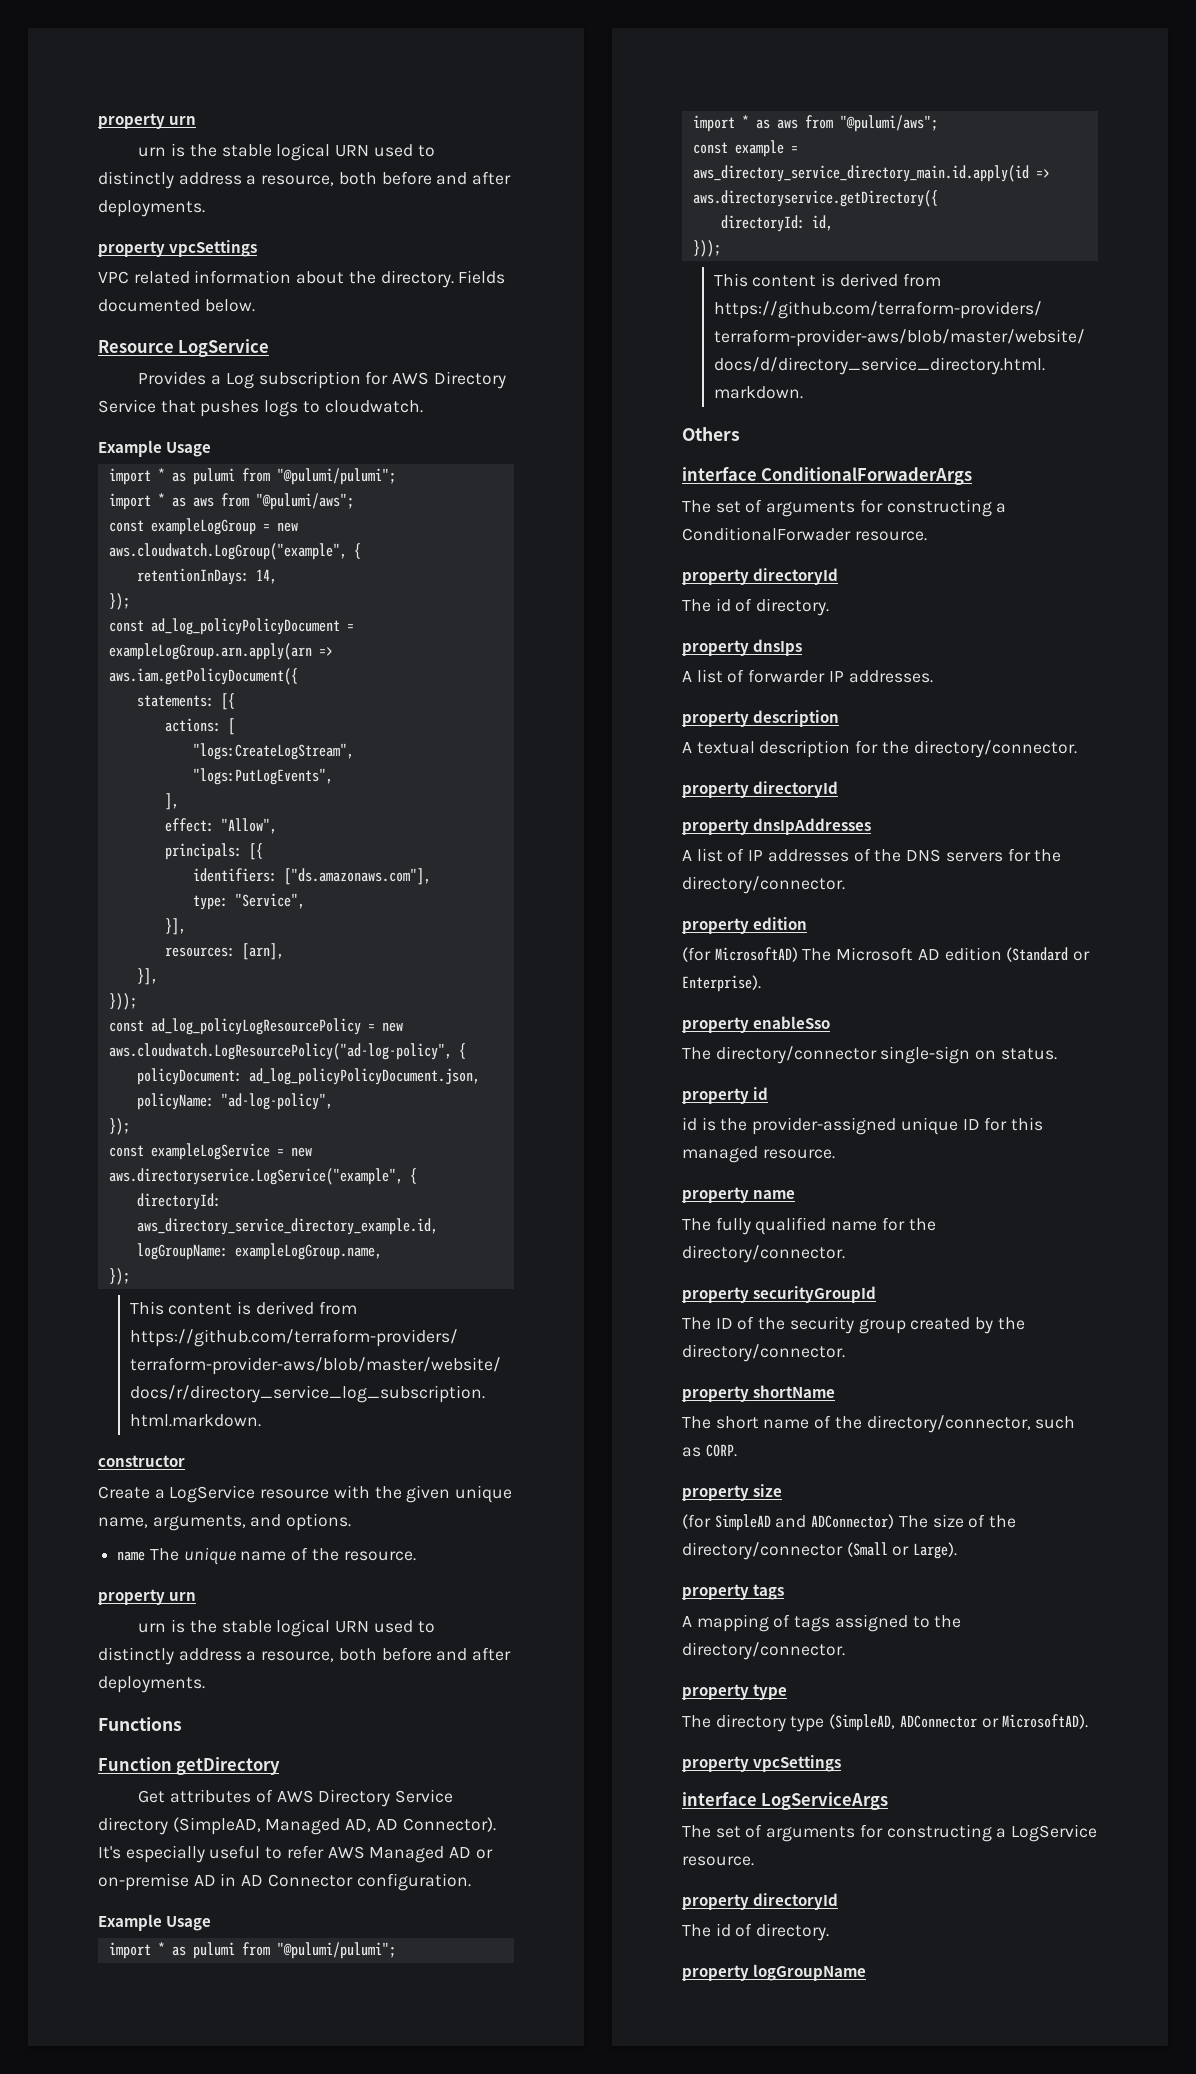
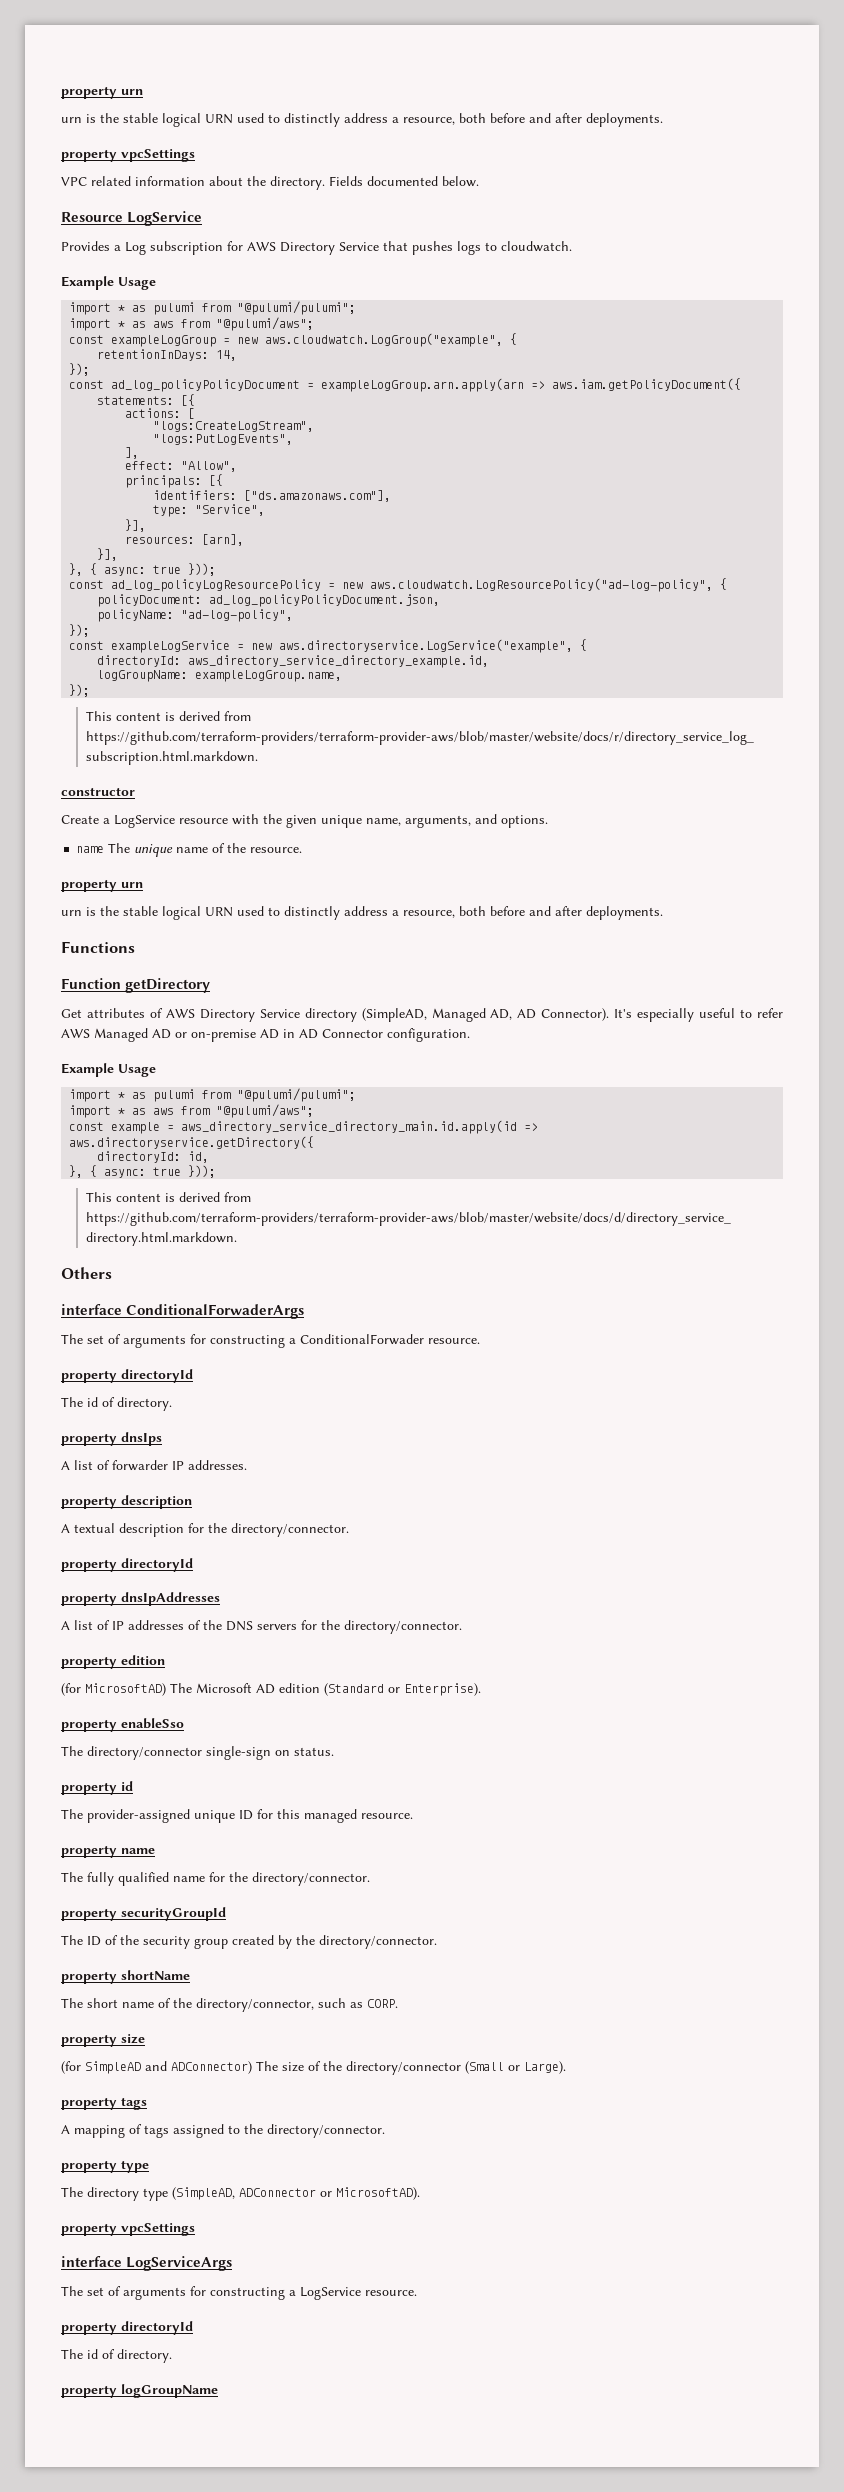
(158, 976) none -> [69,563,182,576] }, { async: true
(833, 223) none -> [69,1165,182,1178] }, { async: true
[682,1117,748,1131] id is the -> [61,1809,83,1819] The

